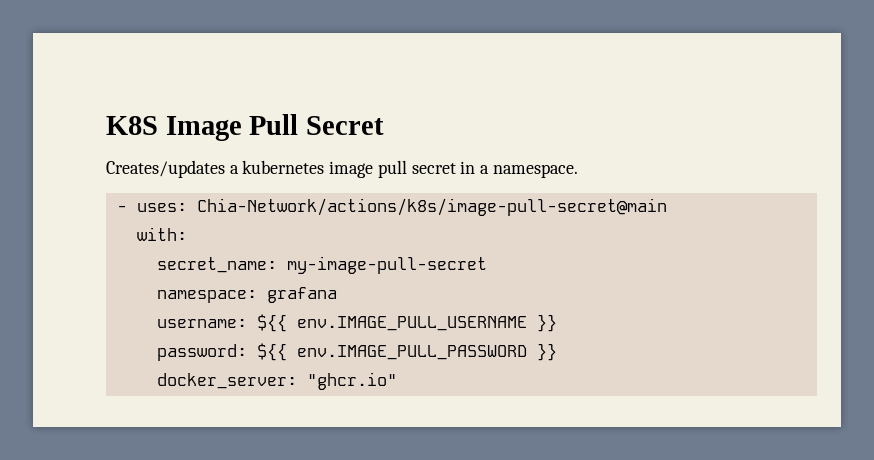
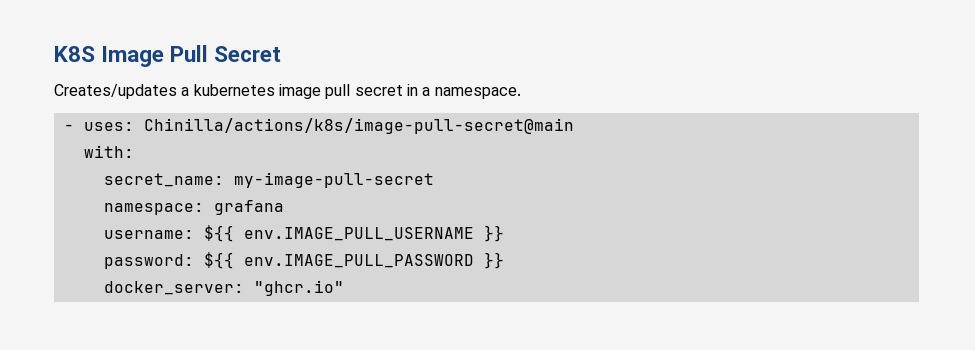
[196,198,667,216] Chia-Network/actions/k8s/image-pull-secret@main -> [143,118,574,134] Chinilla/actions/k8s/image-pull-secret@main

